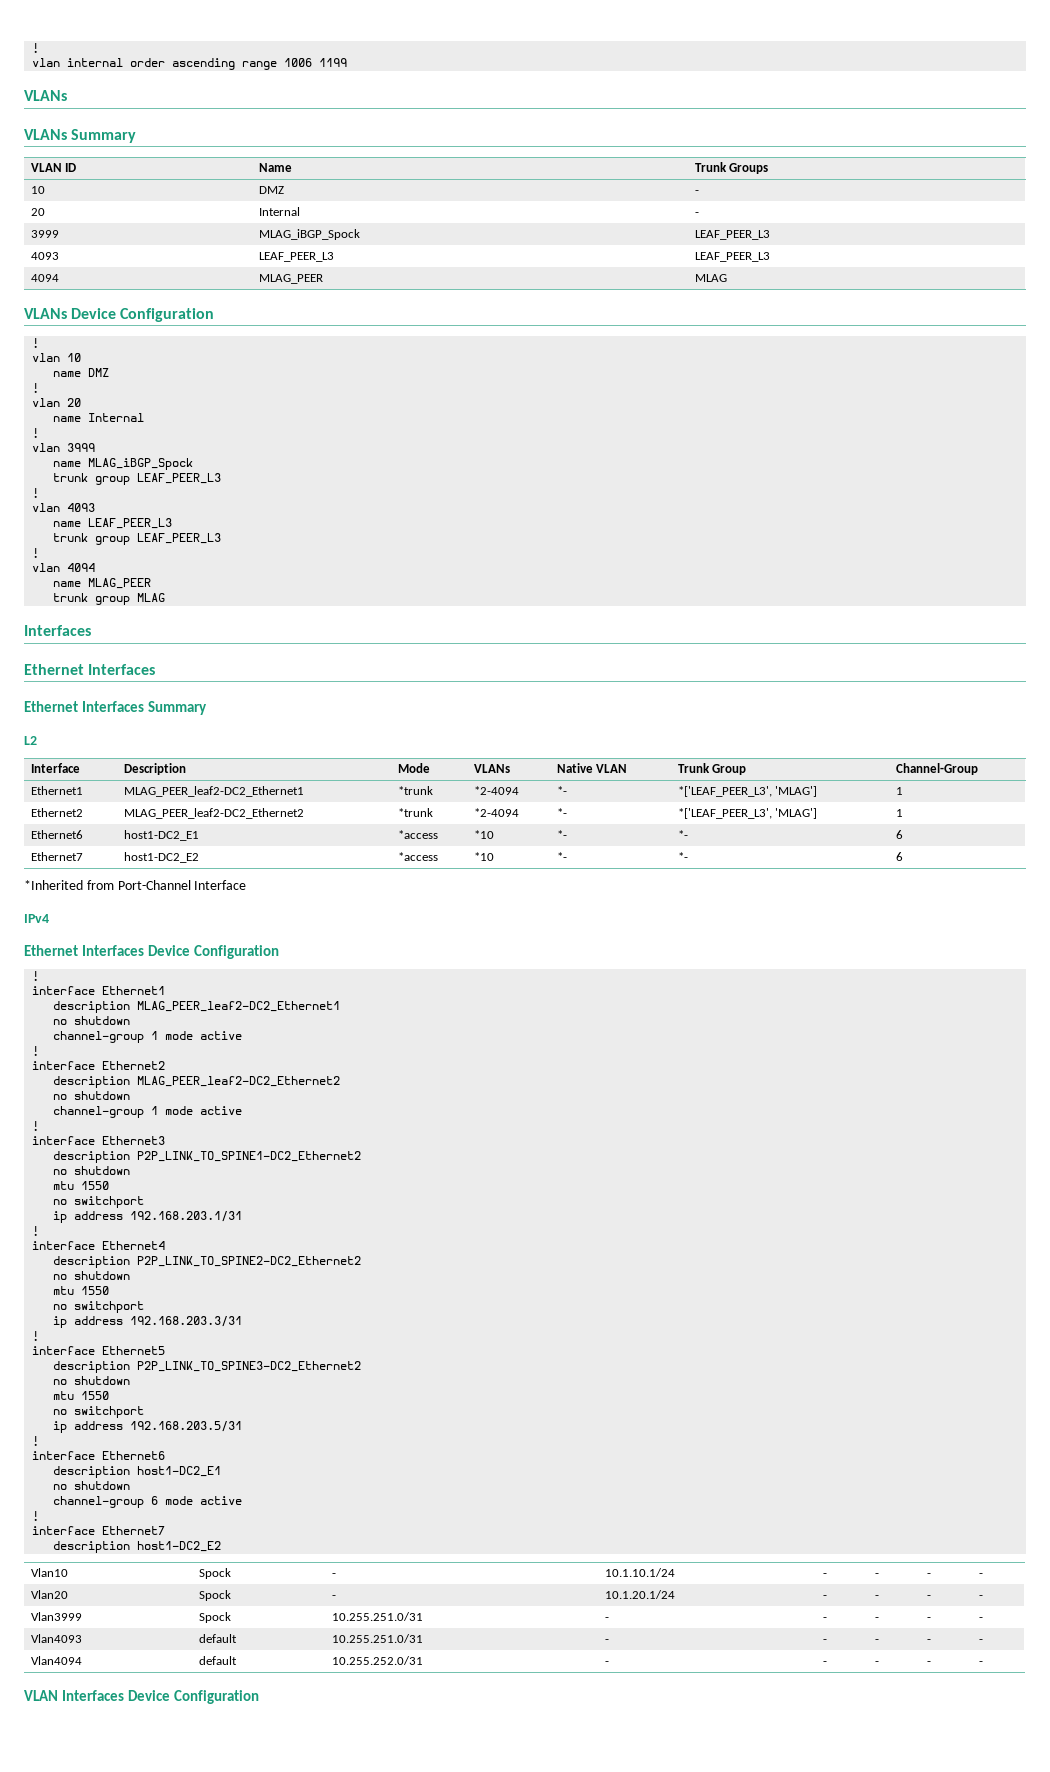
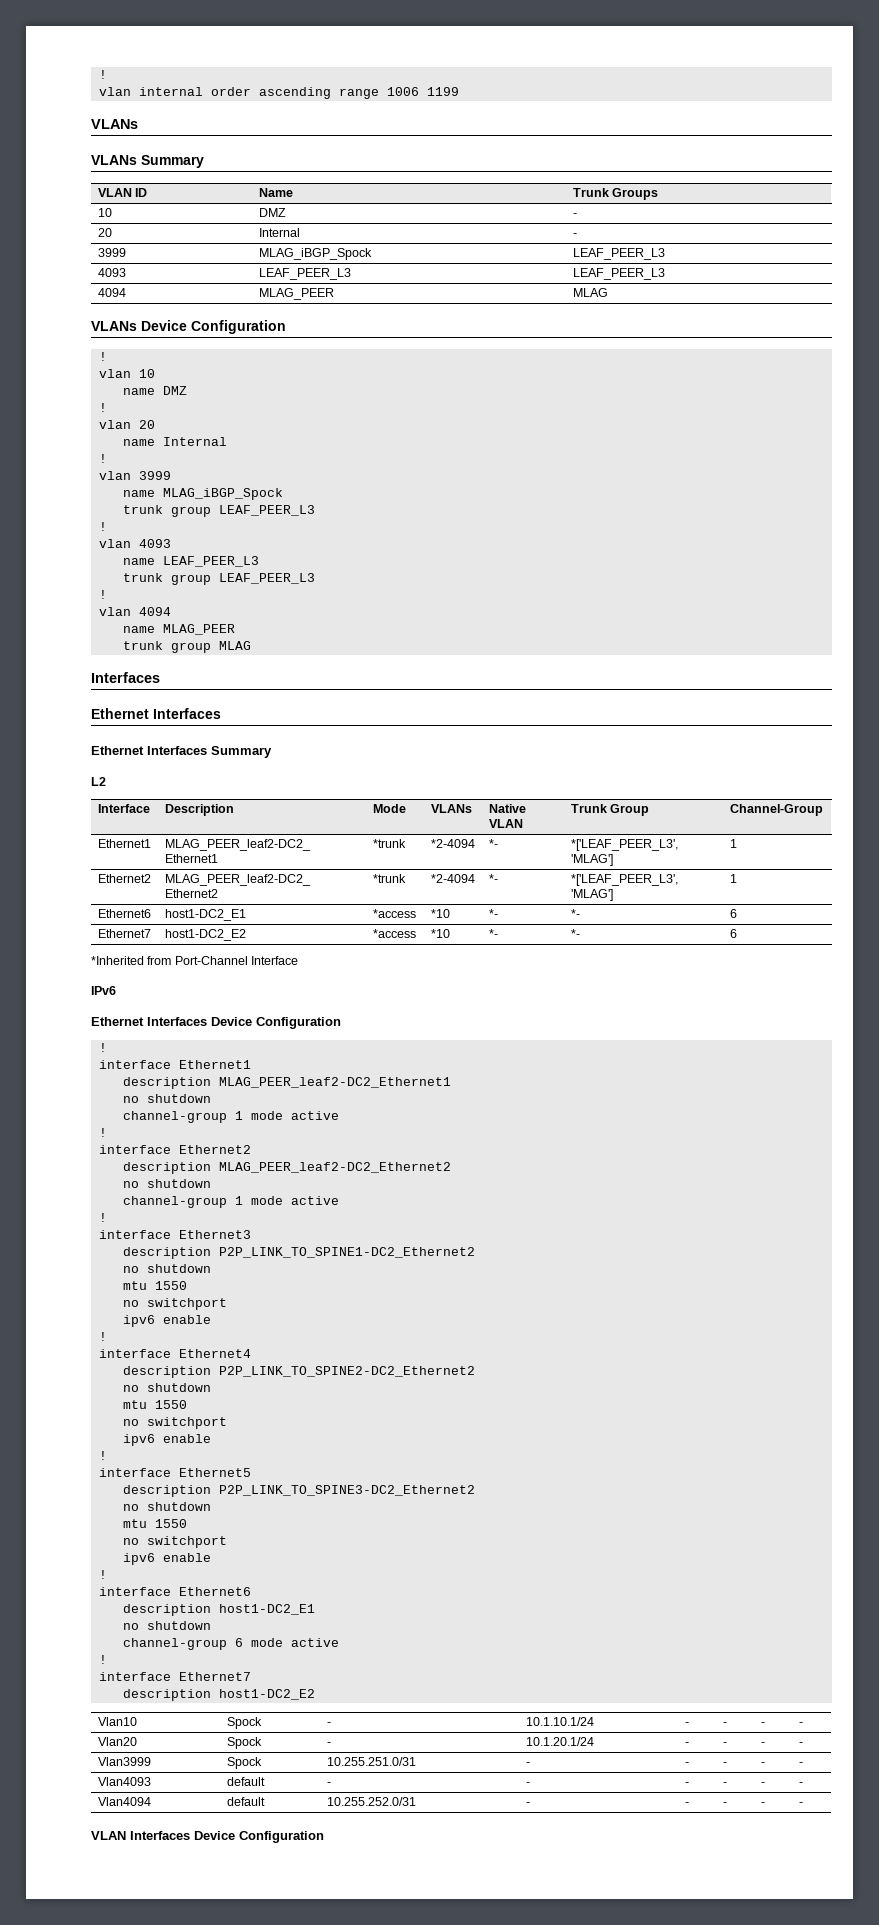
[24,914,49,923] IPv4 -> [91,986,116,995] IPv6
[53,1211,243,1223] ip address 192.168.203.1/31 -> [122,1315,211,1327] ipv6 enable
[53,1316,243,1328] ip address 192.168.203.3/31 -> [122,1434,211,1446] ipv6 enable
[53,1421,243,1433] ip address 192.168.203.5/31 -> [122,1553,211,1565] ipv6 enable
[331,1634,423,1643] 10.255.251.0/31 -> [326,1782,331,1786] -

